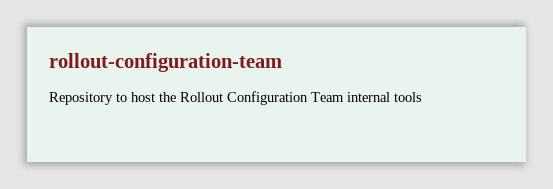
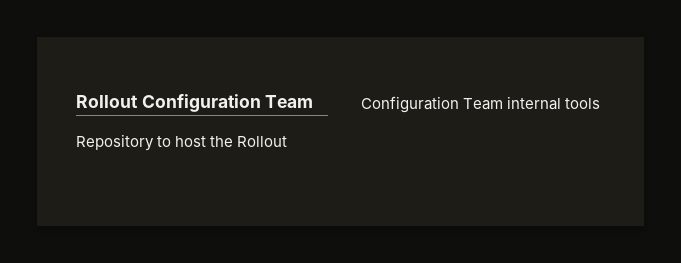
[49,53,282,72] rollout-configuration-team -> [76,94,314,112] Rollout Configuration Team

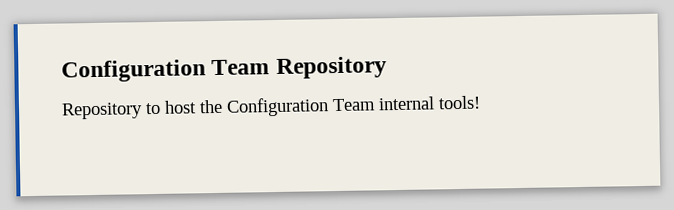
[76,94,314,112] Rollout Configuration Team -> [61,56,387,83] Configuration Team Repository
[237,136,288,147] Rollout -> (223, 106) none
[565,98,601,109] tools -> [438,95,481,110] tools!

